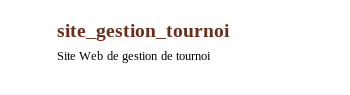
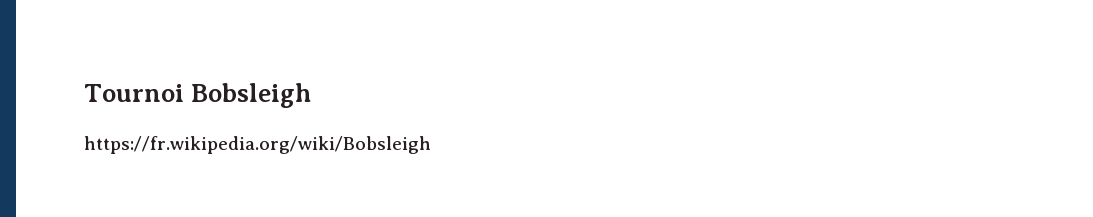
[57,24,230,41] [57,51,211,63] site_gestion_tournoi // Site Web de gestion de tournoi -> [84,83,312,108] [84,136,431,154] Tournoi Bobsleigh // https://fr.wikipedia.org/wiki/Bobsleigh

